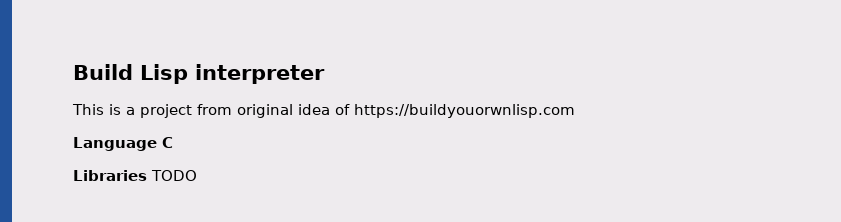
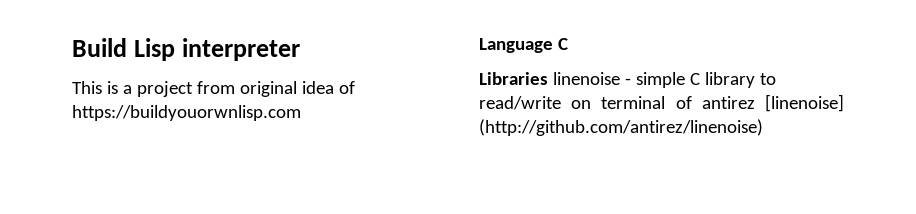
[151,170,197,181] TODO -> [552,72,776,88] [479,94,844,112] [479,119,763,136] linenoise - simple C library to read/write on terminal of antirez [linenoise] (http://github.com/antirez/linenoise)

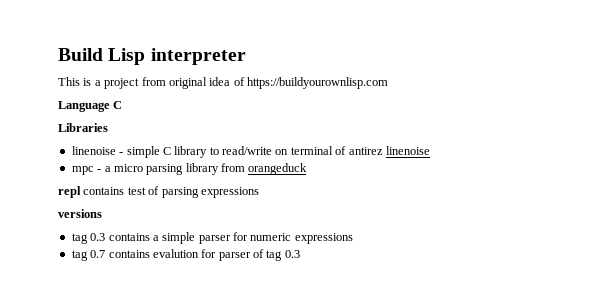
[72,105,301,121] https://buildyouorwnlisp.com -> [247,77,388,89] https://buildyourownlisp.com
(548, 78) none -> (108, 127) //
[765,94,844,112] [479,119,763,136] [linenoise] (http://github.com/antirez/linenoise) -> [385,146,430,155] [71,163,308,175] [58,186,259,198] [58,209,102,218] [71,232,353,244] [71,249,300,261] linenoise // mpc - a micro parsing library from orangeduck // repl contains test of parsing expressions // versions // tag 0.3 contains a simple parser for numeric expressions // tag 0.7 contains evalution for parser of tag 0.3

